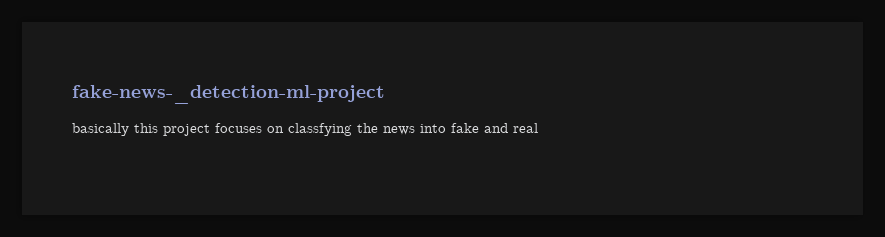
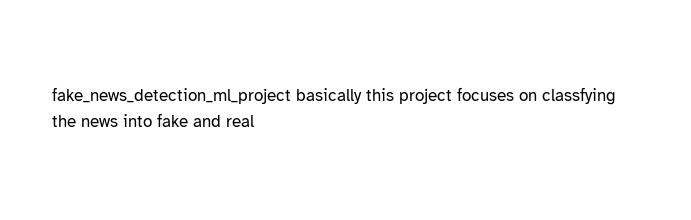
[72,85,385,104] fake-news-_detection-ml-project // -> [52,87,291,104] fake_news_detection_ml_project

